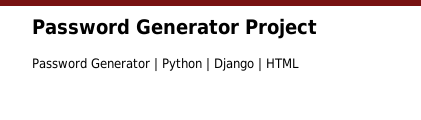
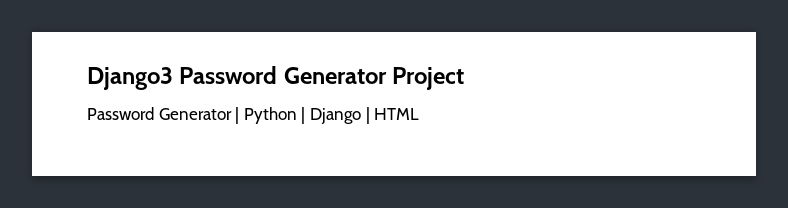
(32, 26) none -> [87,67,173,90] Django3

